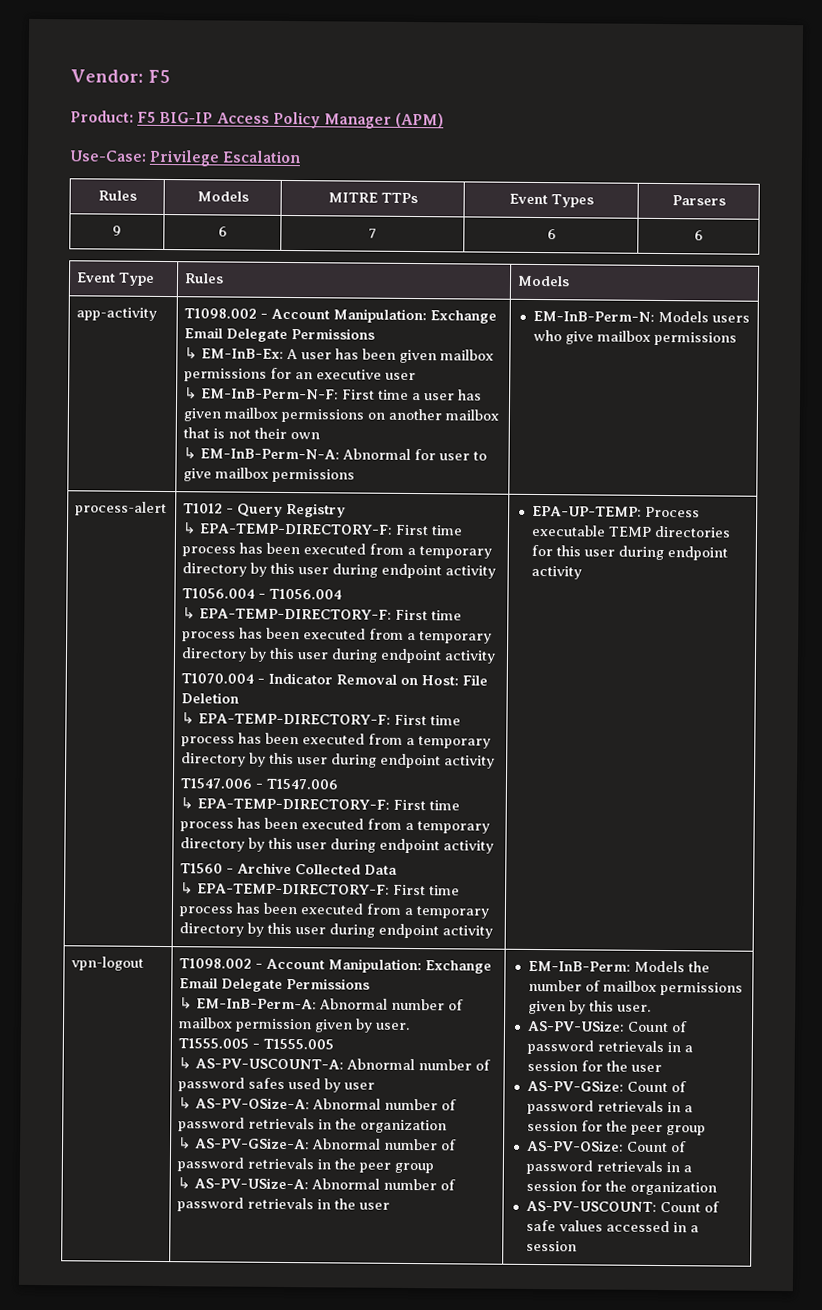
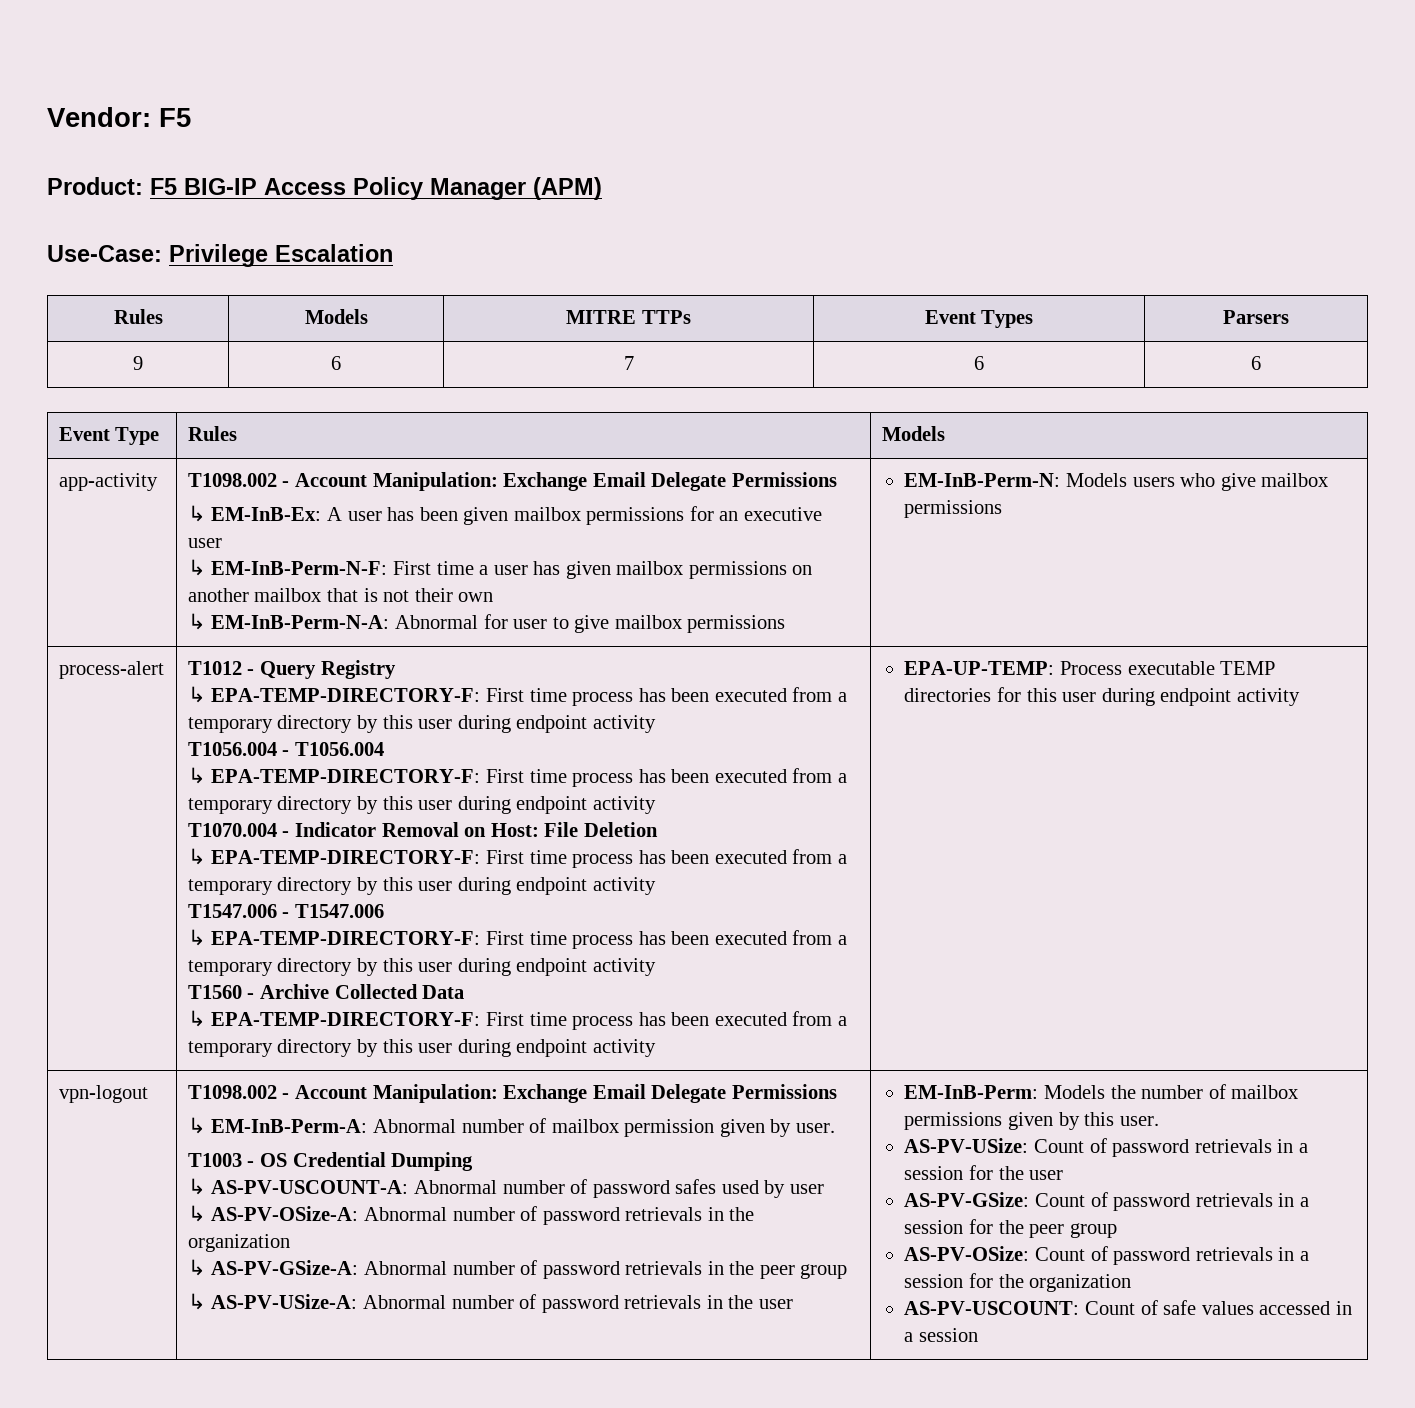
[178,1038,335,1050] T1555.005 - T1555.005 -> [187,1152,474,1171] T1003 - OS Credential Dumping

